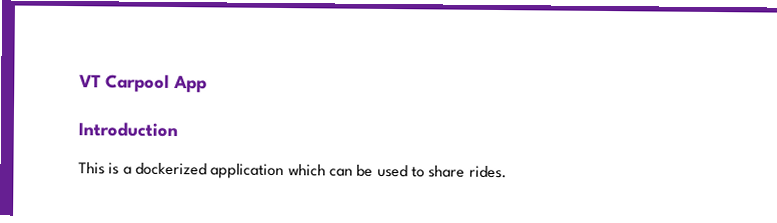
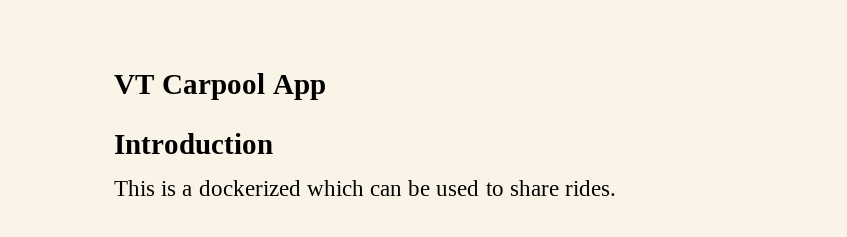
[210,163,285,180] application -> (301, 188) none

